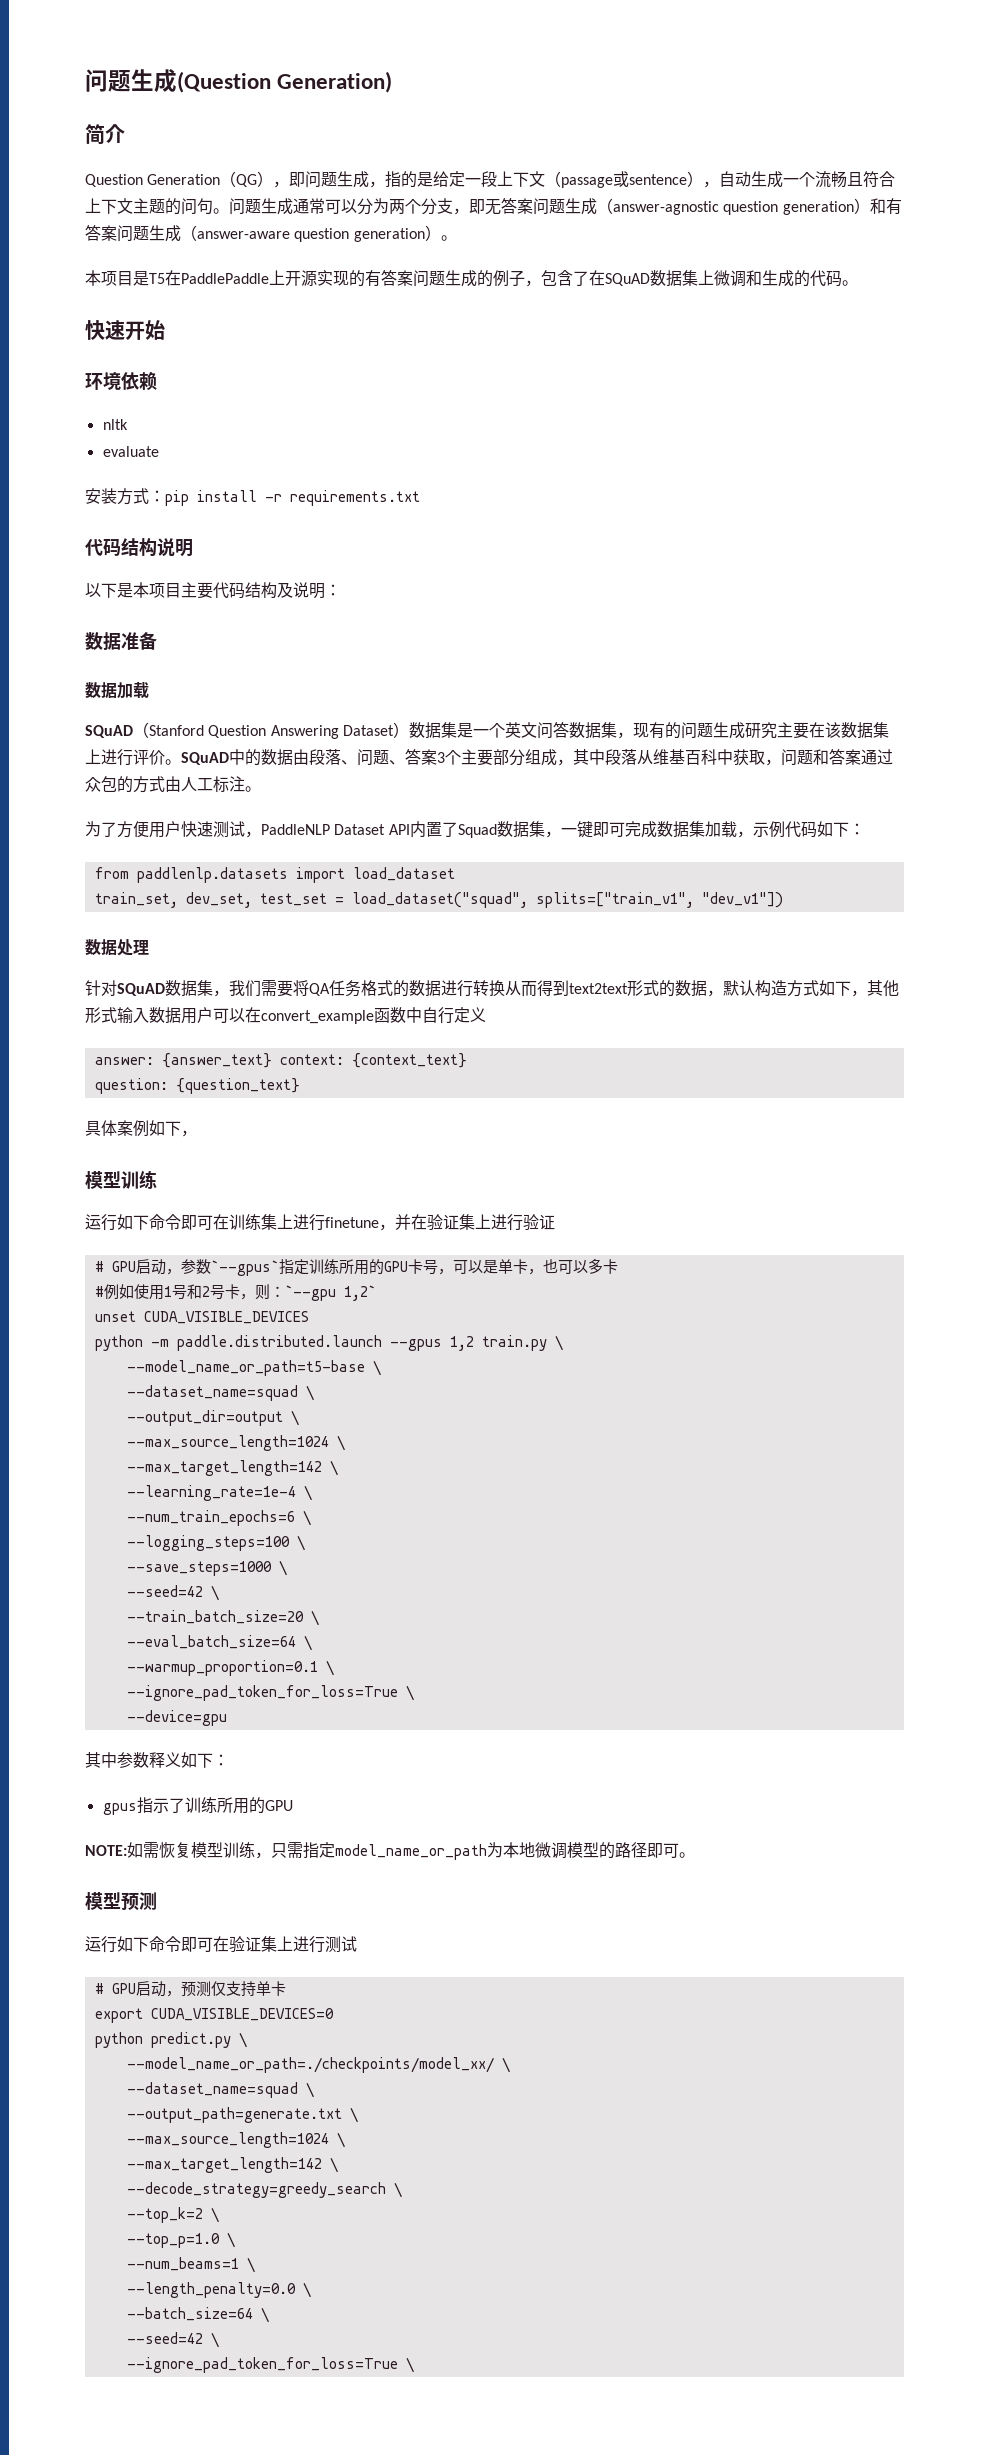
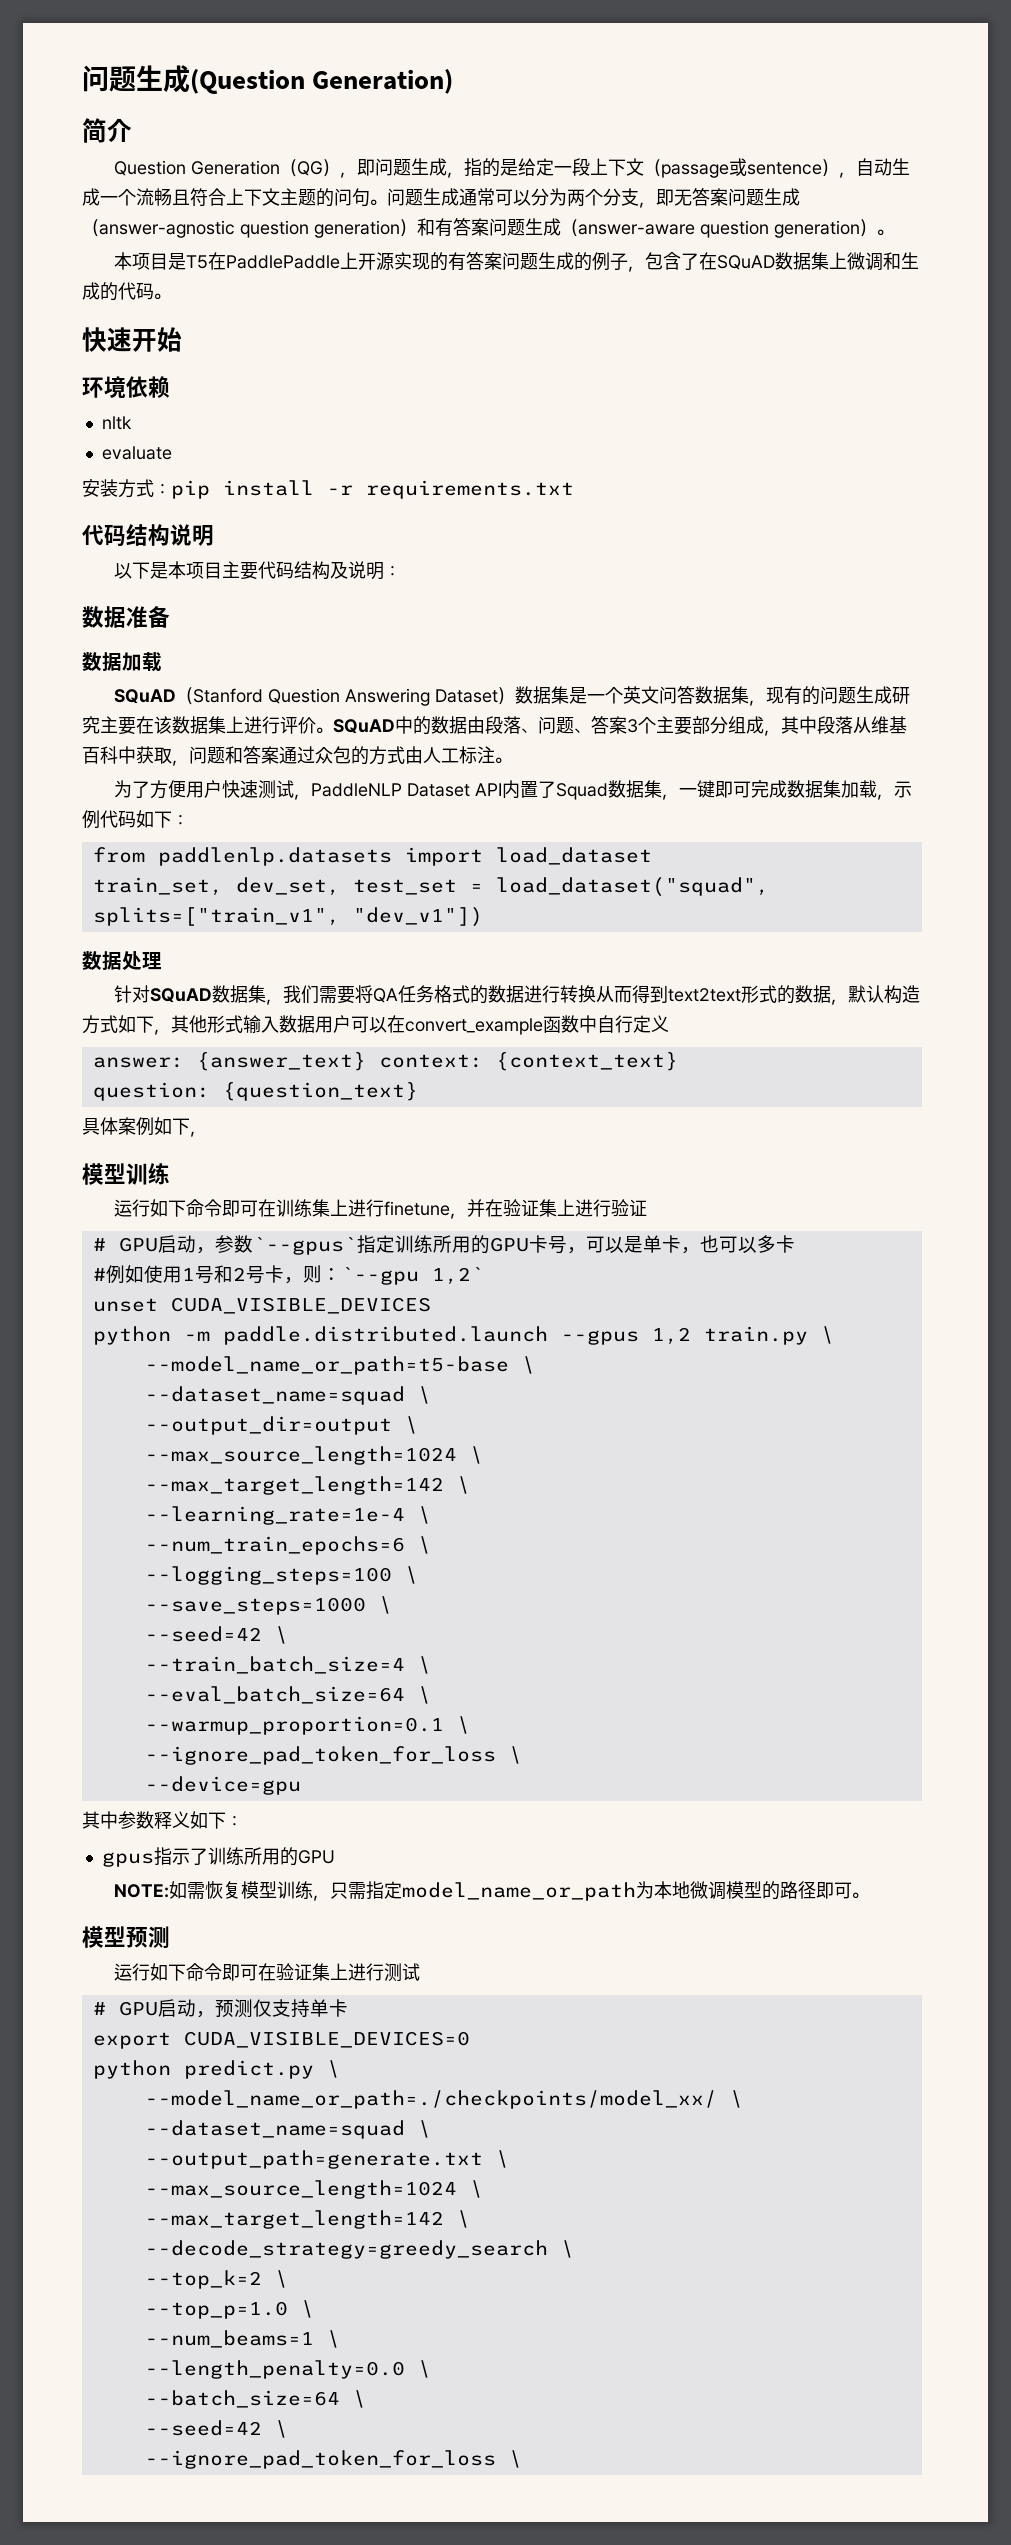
[126,1610,304,1624] --train_batch_size=20 -> [144,1656,405,1674] --train_batch_size=4
[126,1685,398,1701] --ignore_pad_token_for_loss=True -> [144,1746,496,1765] --ignore_pad_token_for_loss
[126,2357,398,2373] --ignore_pad_token_for_loss=True -> [144,2450,496,2469] --ignore_pad_token_for_loss

